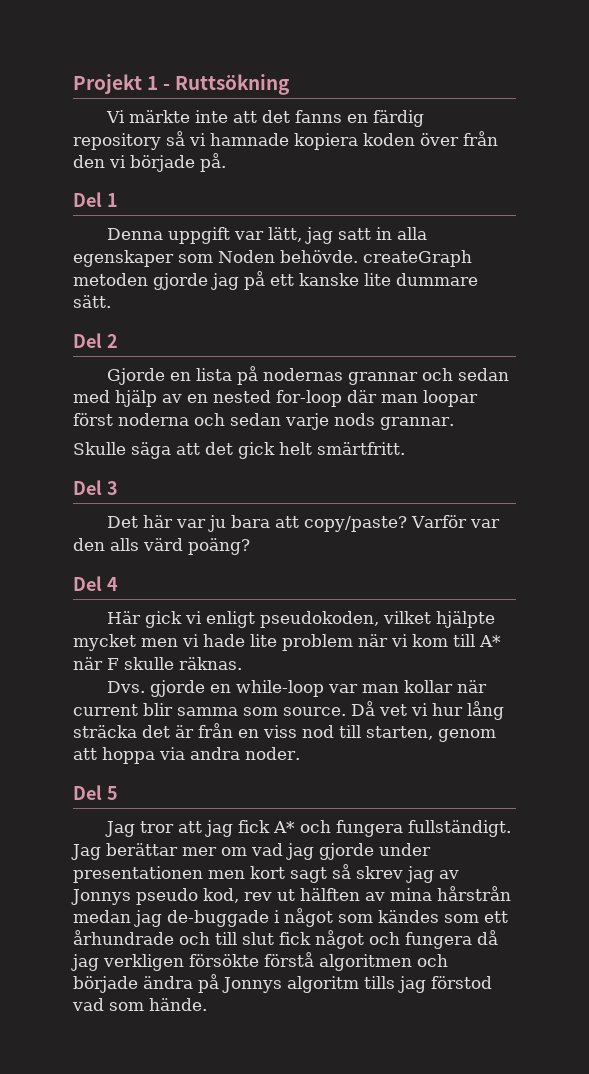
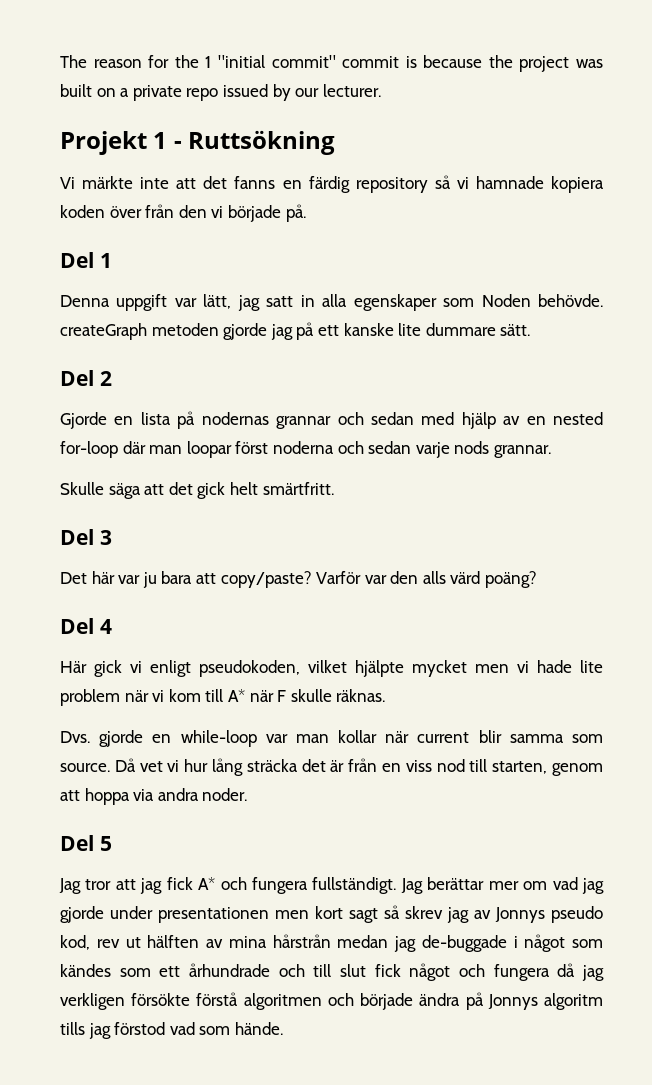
(73, 84) none -> [60,55,603,72] [60,84,381,101] The reason for the 1 "initial commit" commit is because the project was built on a private repo issued by our lecturer. //

